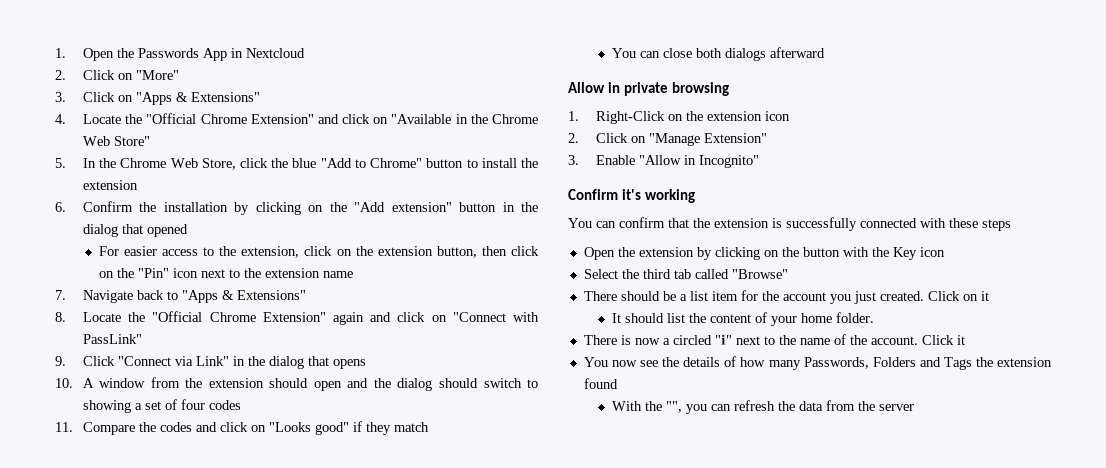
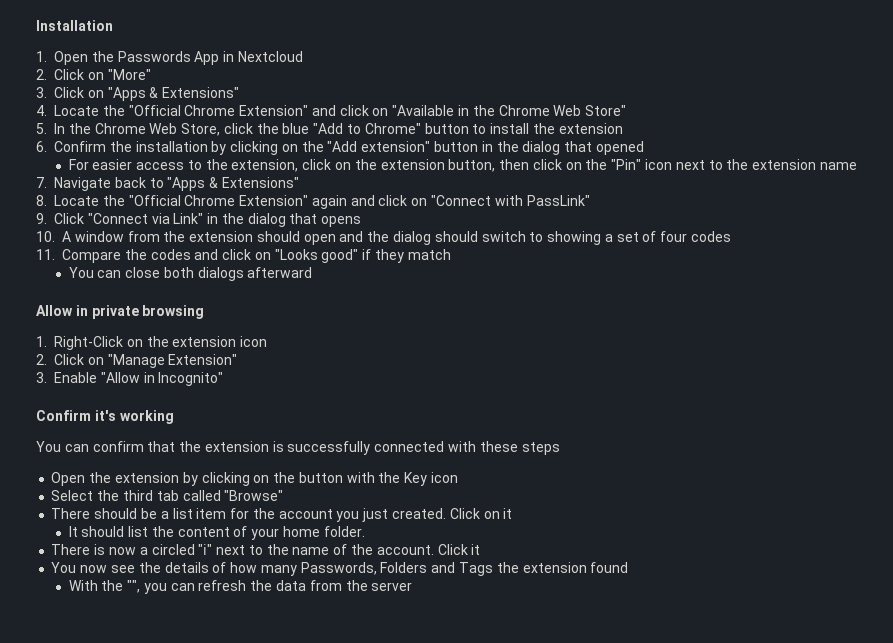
(55, 53) none -> [36,20,113,31] Installation //

